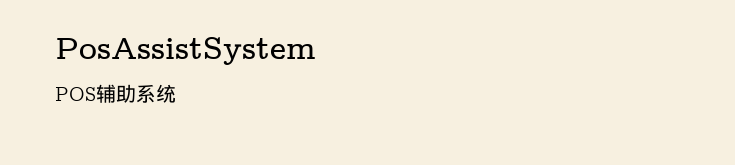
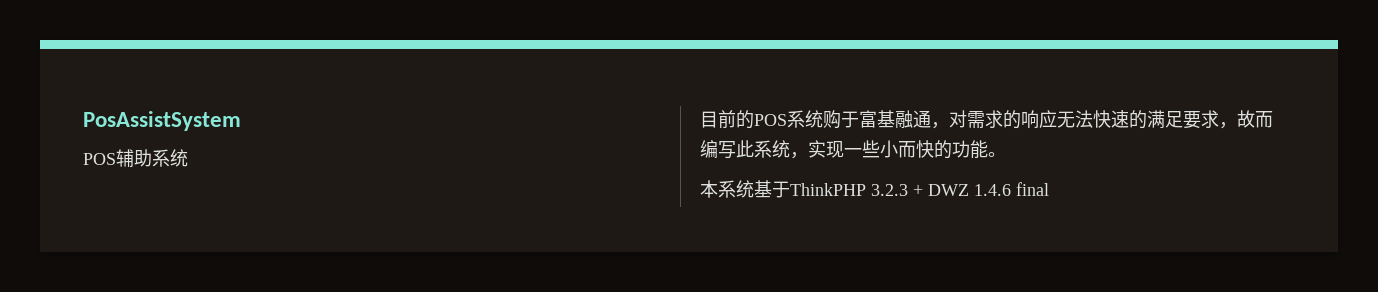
(176, 93) none -> [700,110,1273,129] [700,140,1006,159] [700,180,1049,198] // 目前的POS系统购于富基融通，对需求的响应无法快速的满足要求，故而编写此系统，实现一些小而快的功能。 // 本系统基于ThinkPHP 3.2.3 + DWZ 1.4.6 final

